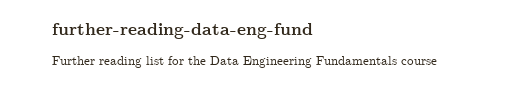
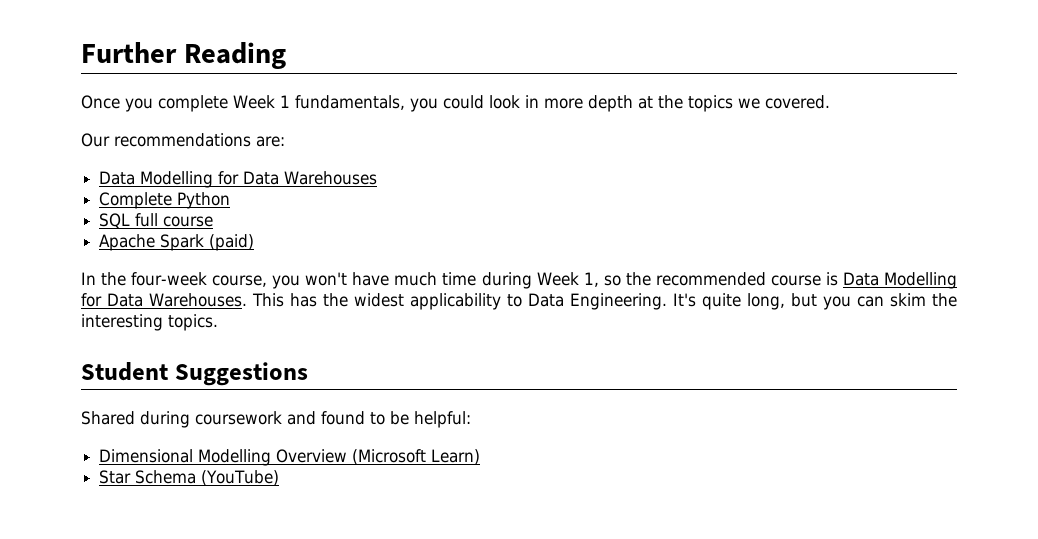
[52,23,313,39] [52,56,437,68] further-reading-data-eng-fund // Further reading list for the Data Engineering Fundamentals course -> [81,42,286,69] [81,95,830,112] [81,133,285,147] [99,171,378,188] [99,192,231,209] [99,213,214,229] [99,234,255,251] [81,272,957,289] [81,293,957,310] [81,314,218,331] [81,362,308,386] [81,411,471,428] [99,449,481,466] [99,470,280,486] Further Reading // Once you complete Week 1 fundamentals, you could look in more depth at the topics we covered. // Our recommendations are: // Data Modelling for Data Warehouses // Complete Python // SQL full course // Apache Spark (paid) // In the four-week course, you won't have much time during Week 1, so the recommended course is Data Modelling for Data Warehouses. This has the widest applicability to Data Engineering. It's quite long, but you can skim the interesting topics. // Student Suggestions // Shared during coursework and found to be helpful: // Dimensional Modelling Overview (Microsoft Learn) // Star Schema (YouTube)

